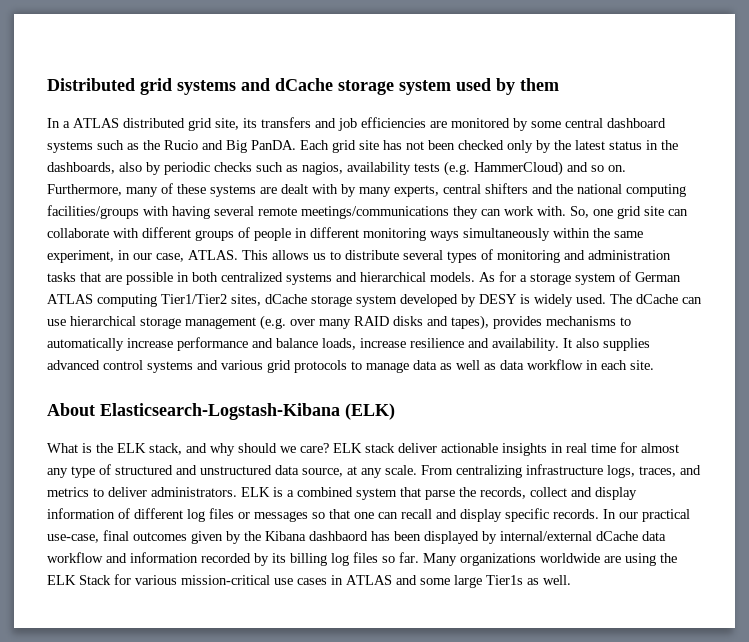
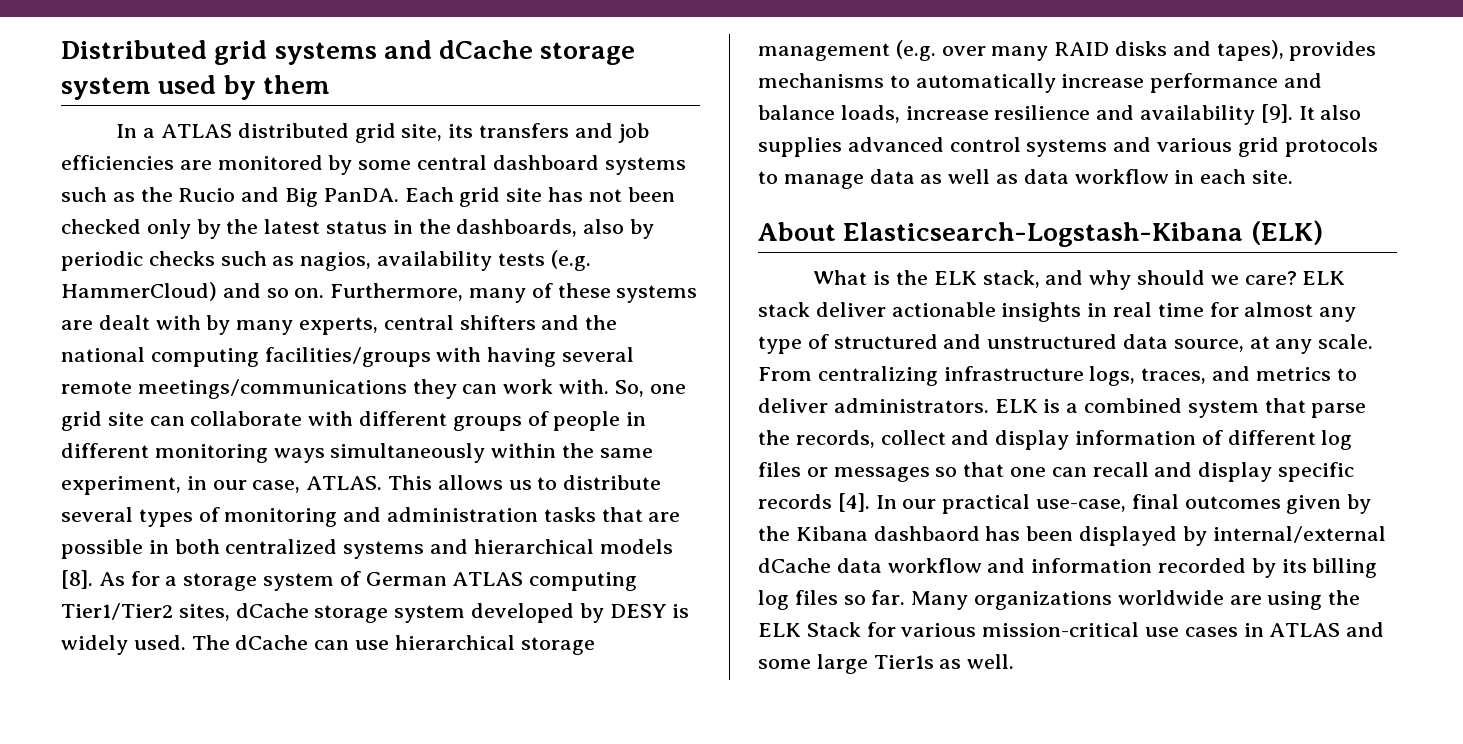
[430,272,475,282] models. -> [599,539,673,554] [61,570,93,589] models [8].
[492,338,559,351] availability. -> [1140,104,1293,125] availability [9].
[553,509,599,519] records. -> [758,493,870,512] records [4].

